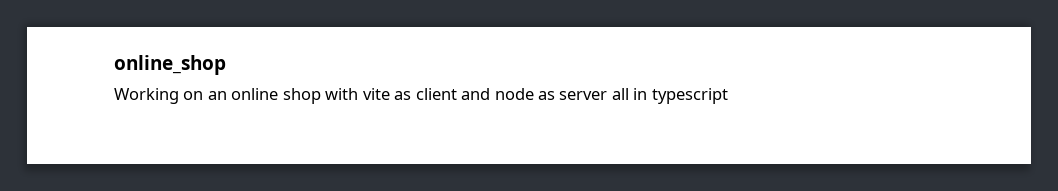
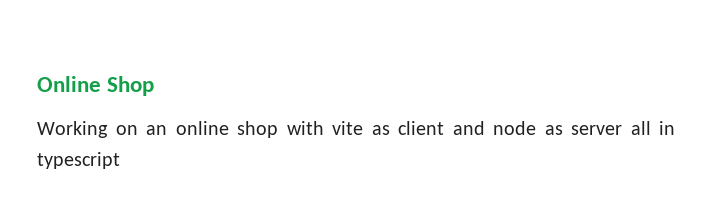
[114,55,226,75] online_shop -> [37,76,155,96] Online Shop

